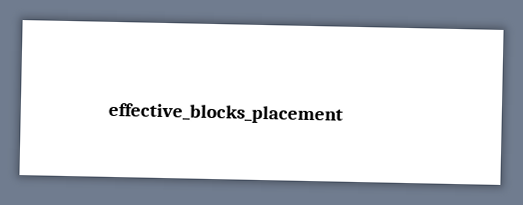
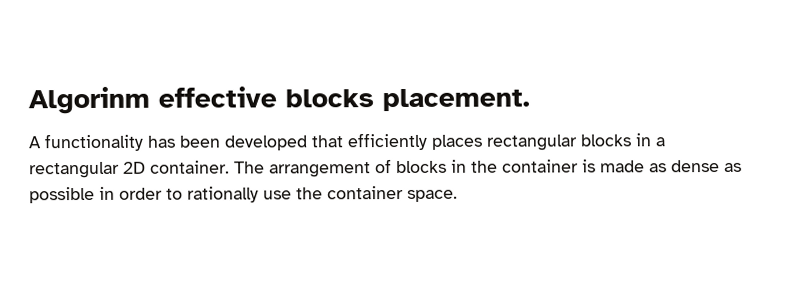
[108,102,343,125] effective_blocks_placement -> [28,86,530,115] [28,132,666,152] [29,159,742,179] [29,186,458,204] Algorinm effective blocks placement. // A functionality has been developed that efficiently places rectangular blocks in a rectangular 2D container. The arrangement of blocks in the container is made as dense as possible in order to rationally use the container space.

